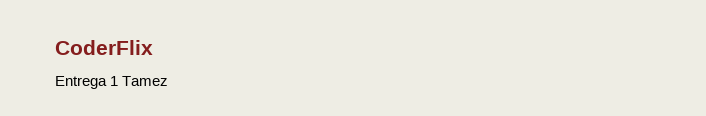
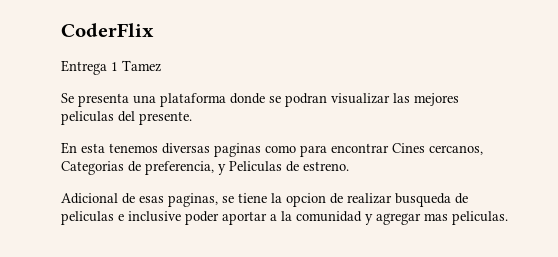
(169, 81) none -> [61,93,459,107] [61,111,192,125] [61,142,483,157] [61,161,349,175] [61,193,468,207] [61,211,508,225] // Se presenta una plataforma donde se podran visualizar las mejores peliculas del presente. // En esta tenemos diversas paginas como para encontrar Cines cercanos, Categorias de preferencia, y Peliculas de estreno. // Adicional de esas paginas, se tiene la opcion de realizar busqueda de peliculas e inclusive poder aportar a la comunidad y agregar mas peliculas.

